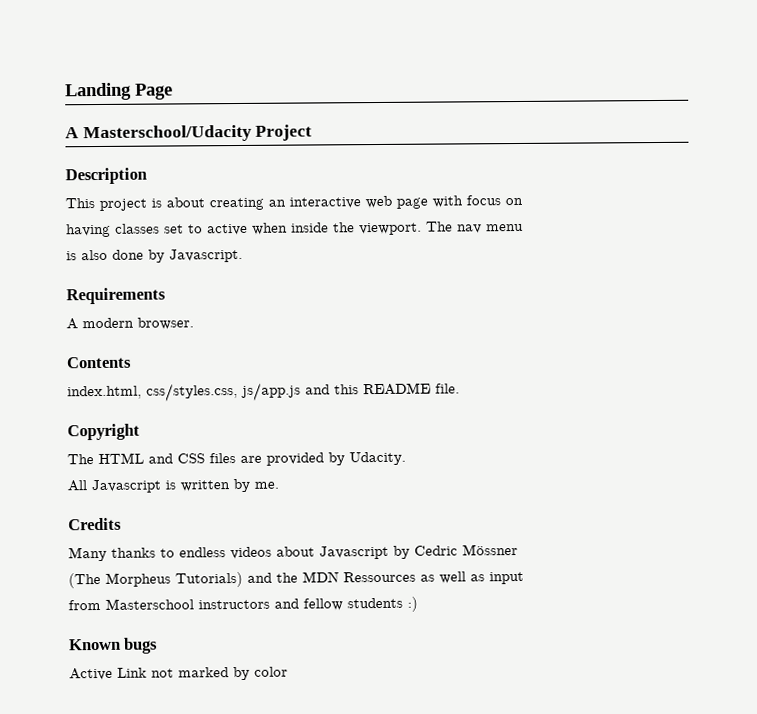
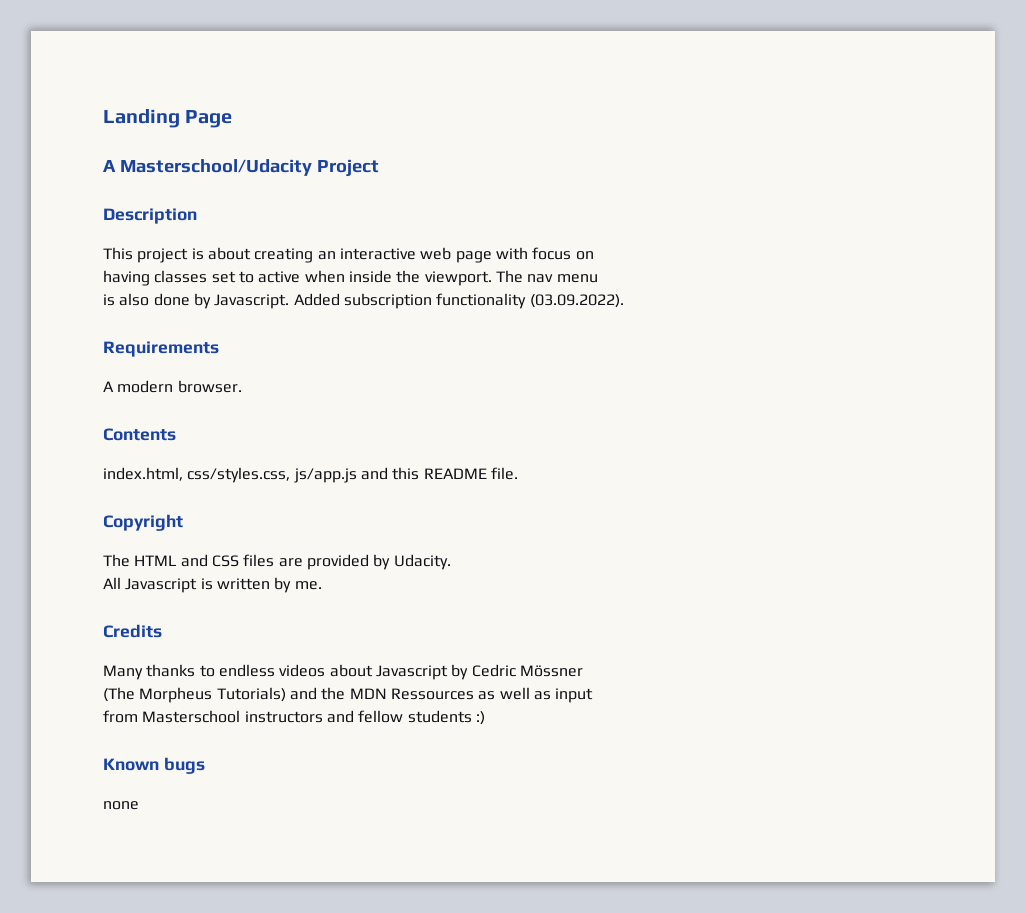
(243, 255) none -> [293,293,624,309] Added subscription functionality (03.09.2022).
[69,666,288,681] // Active Link not marked by color -> [103,801,139,810] // none

